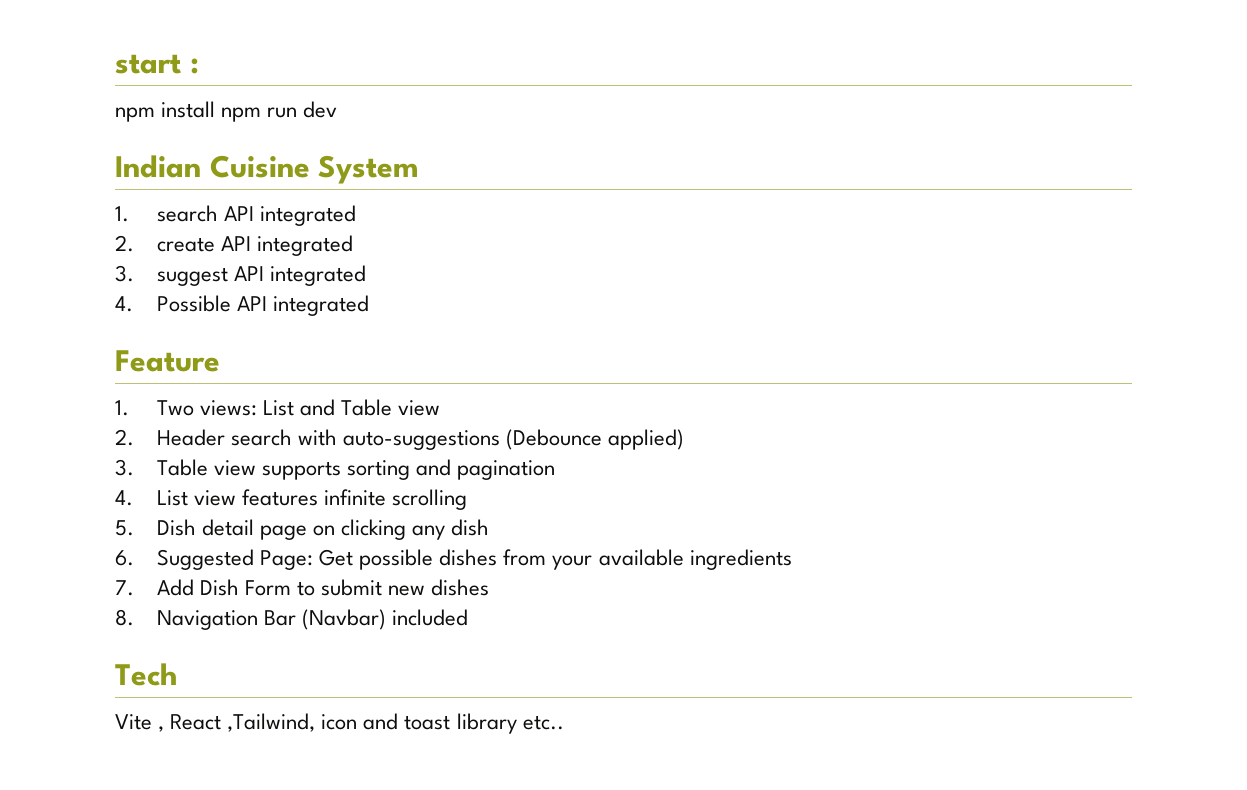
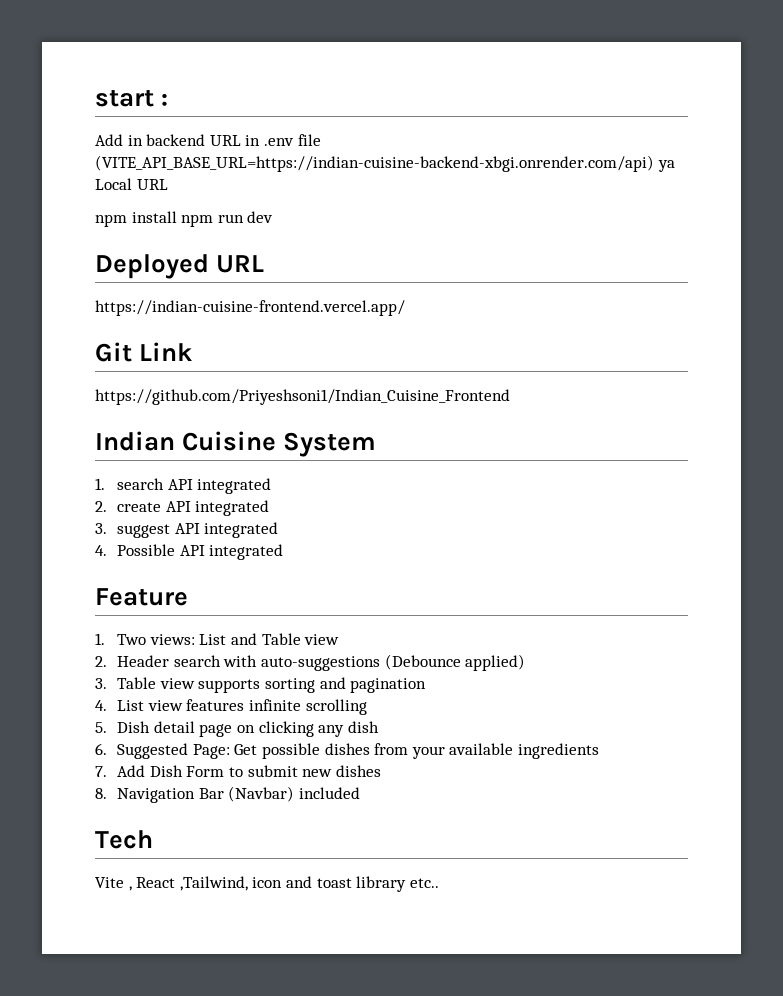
(199, 66) none -> [95,134,321,146] [95,155,675,172] [95,178,168,190] // Add in backend URL in .env file (VITE_API_BASE_URL=https://indian-cuisine-backend-xbgi.onrender.com/api) ya Local URL
(338, 109) none -> [95,254,265,279] [95,300,405,316] [95,342,193,362] [95,389,510,405] // Deployed URL // https://indian-cuisine-frontend.vercel.app/ // Git Link // https://github.com/Priyeshsoni1/Indian_Cuisine_Frontend

